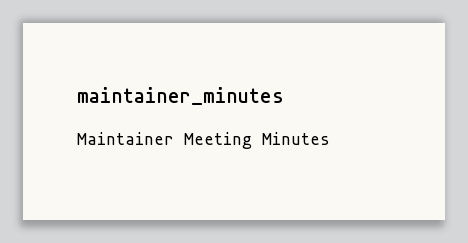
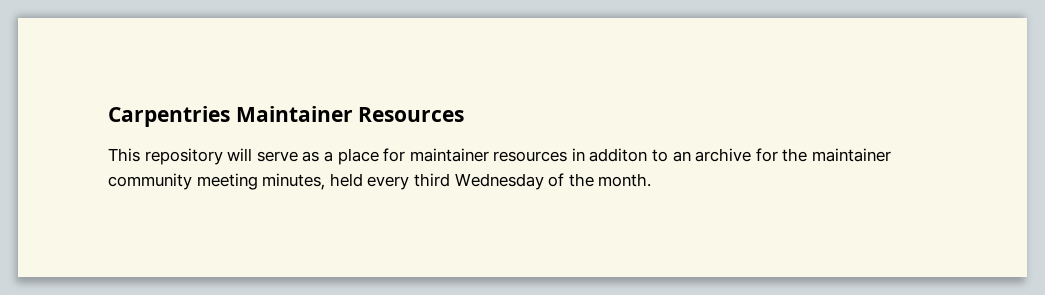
[77,87,284,105] [77,132,330,149] maintainer_minutes // Maintainer Meeting Minutes -> [108,106,465,127] [108,148,892,165] [108,173,652,190] Carpentries Maintainer Resources // This repository will serve as a place for maintainer resources in additon to an archive for the maintainer community meeting minutes, held every third Wednesday of the month.

